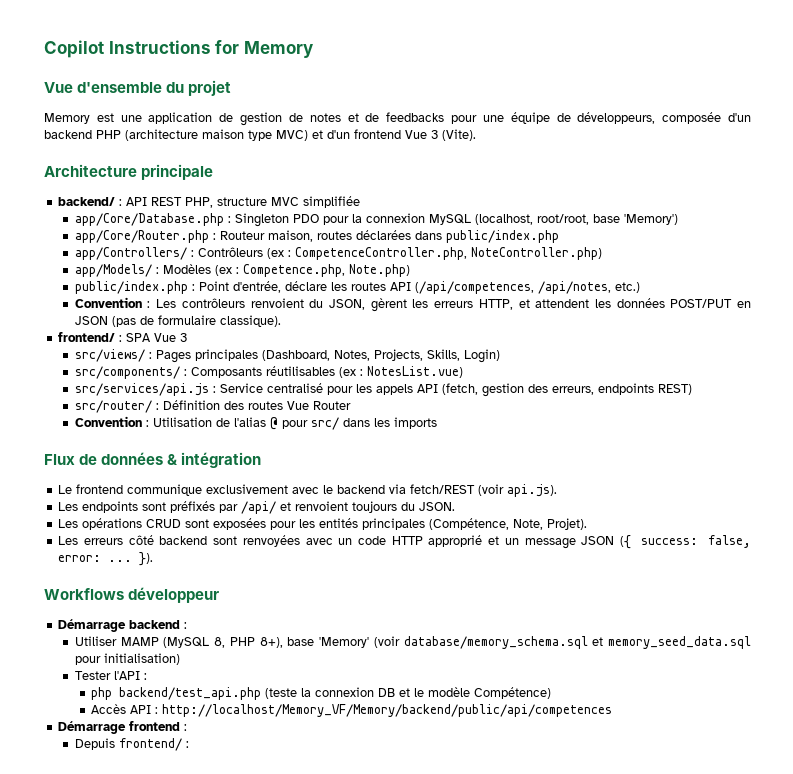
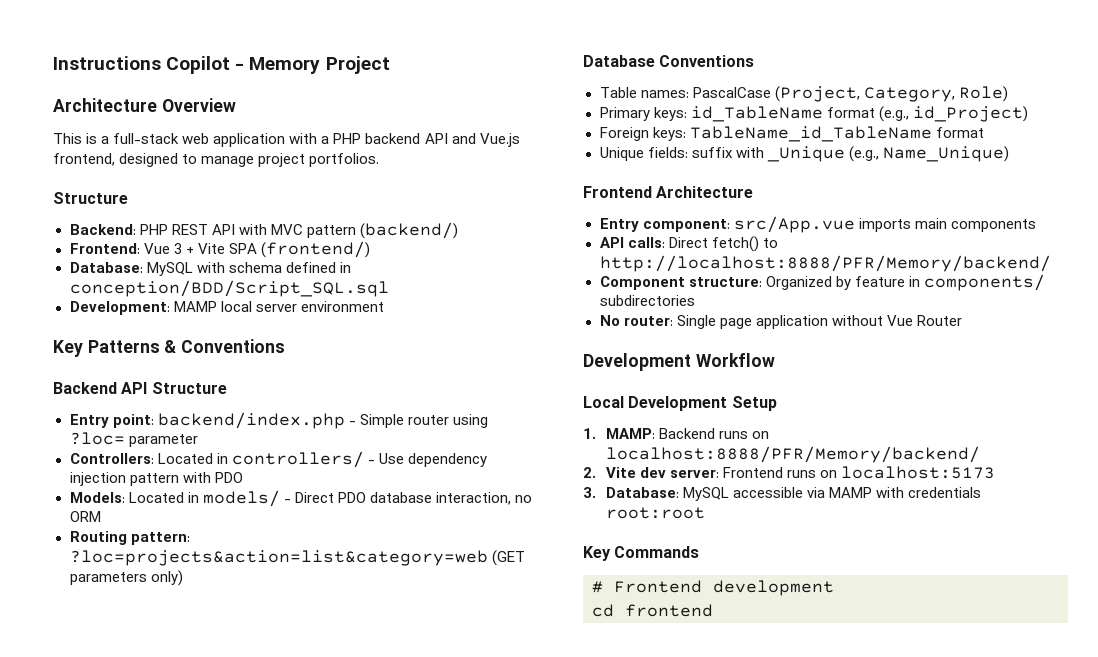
[44,40,313,58] [44,80,232,96] [44,112,752,126] [44,129,476,141] [44,164,214,180] [58,196,361,208] [74,213,678,227] [74,230,559,243] [74,247,602,260] [74,264,410,277] [74,281,640,294] [74,297,752,312] [74,315,281,327] [58,332,188,342] [74,349,500,363] [74,366,463,379] [74,383,692,397] [74,400,351,413] [74,416,437,430] [44,452,262,468] [58,484,558,497] [58,501,456,514] [58,518,588,530] [58,535,752,549] [58,552,154,566] [44,587,220,603] [58,619,188,632] [74,636,751,649] [74,653,180,665] [74,671,147,680] [91,687,552,700] [91,704,613,717] [58,721,188,734] [74,738,189,751] Copilot Instructions for Memory // Vue d'ensemble du projet // Memory est une application de gestion de notes et de feedbacks pour une équipe de développeurs, composée d'un backend PHP (architecture maison type MVC) et d'un frontend Vue 3 (Vite). // Architecture principale // backend/ : API REST PHP, structure MVC simplifiée // app/Core/Database.php : Singleton PDO pour la connexion MySQL (localhost, root/root, base 'Memory') // app/Core/Router.php : Routeur maison, routes déclarées dans public/index.php // app/Controllers/ : Contrôleurs (ex : CompetenceController.php, NoteController.php) // app/Models/ : Modèles (ex : Competence.php, Note.php) // public/index.php : Point d'entrée, déclare les routes API (/api/competences, /api/notes, etc.) // Convention : Les contrôleurs renvoient du JSON, gèrent les erreurs HTTP, et attendent les données POST/PUT en JSON (pas de formulaire classique). // frontend/ : SPA Vue 3 // src/views/ : Pages principales (Dashboard, Notes, Projects, Skills, Login) // src/components/ : Composants réutilisables (ex : NotesList.vue) // src/services/api.js : Service centralisé pour les appels API (fetch, gestion des erreurs, endpoints REST) // src/router/ : Définition des routes Vue Router // Convention : Utilisation de l'alias @ pour src/ dans les imports // Flux de données & intégration // Le frontend communique exclusivement avec le backend via fetch/REST (voir api.js). // Les endpoints sont préfixés par /api/ et renvoient toujours du JSON. // Les opérations CRUD sont exposées pour les entités principales (Compétence, Note, Projet). // Les erreurs côté backend sont renvoyées avec un code HTTP approprié et un message JSON ({ success: false, error: ... }). // Workflows développeur // Démarrage backend : // Utiliser MAMP (MySQL 8, PHP 8+), base 'Memory' (voir database/memory_schema.sql et memory_seed_data.sql pour initialisation) // Tester l'API : // php backend/test_api.php (teste la connexion DB et le modèle Compétence) // Accès API : http://localhost/Memory_VF/Memory/backend/public/api/competences // Démarrage frontend : // Depuis frontend/ : -> [53,56,390,74] [53,98,236,112] [53,133,520,147] [53,153,380,167] [53,192,128,204] [69,222,458,239] [69,241,370,258] [69,262,351,276] [69,280,389,297] [69,301,384,315] [53,339,286,357] [53,382,227,394] [69,412,488,429] [69,432,198,447] [69,451,487,468] [69,472,243,486] [69,490,532,507] [69,511,101,522] [69,531,190,545] [69,550,525,566] [69,570,183,586] [583,55,755,67] [599,86,1008,102] [599,106,1028,122] [599,126,984,142] [599,146,1009,162] [583,186,754,198] [599,216,1036,233] [599,236,778,252] [599,255,1051,272] [599,274,1045,291] [599,295,695,306] [599,315,962,329] [583,353,775,371] [583,396,777,411] [583,428,770,439] [606,446,981,463] [583,466,996,479] [583,487,982,501] [606,507,706,519] [583,546,700,561] [592,580,834,596] [592,604,713,617] Instructions Copilot - Memory Project // Architecture Overview // This is a full-stack web application with a PHP backend API and Vue.js frontend, designed to manage project portfolios. // Structure // Backend: PHP REST API with MVC pattern (backend/) // Frontend: Vue 3 + Vite SPA (frontend/) // Database: MySQL with schema defined in conception/BDD/Script_SQL.sql // Development: MAMP local server environment // Key Patterns & Conventions // Backend API Structure // Entry point: backend/index.php - Simple router using ?loc= parameter // Controllers: Located in controllers/ - Use dependency injection pattern with PDO // Models: Located in models/ - Direct PDO database interaction, no ORM // Routing pattern: ?loc=projects&action=list&category=web (GET parameters only) // Database Conventions // Table names: PascalCase (Project, Category, Role) // Primary keys: id_TableName format (e.g., id_Project) // Foreign keys: TableName_id_TableName format // Unique fields: suffix with _Unique (e.g., Name_Unique) // Frontend Architecture // Entry component: src/App.vue imports main components // API calls: Direct fetch() to http://localhost:8888/PFR/Memory/backend/ // Component structure: Organized by feature in components/ subdirectories // No router: Single page application without Vue Router // Development Workflow // Local Development Setup // 1. MAMP: Backend runs on localhost:8888/PFR/Memory/backend/ // 2. Vite dev server: Frontend runs on localhost:5173 // 3. Database: MySQL accessible via MAMP with credentials root:root // Key Commands // # Frontend development // cd frontend

